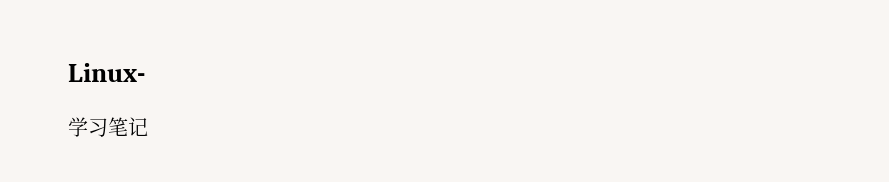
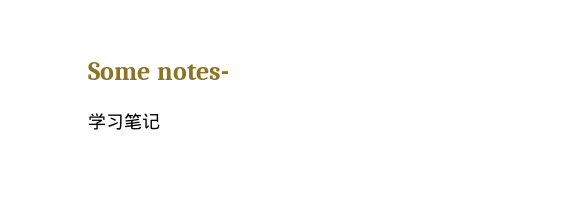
[68,63,145,82] Linux- -> [88,62,229,80] Some notes-

